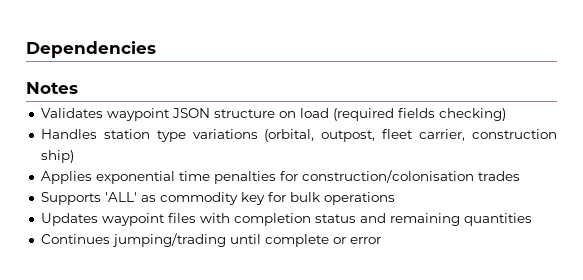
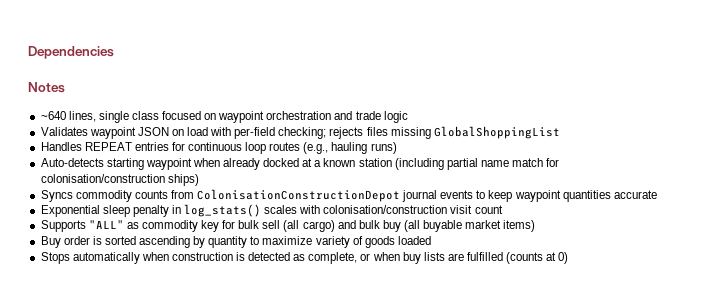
(78, 88) none -> [40,111,408,123] // ~640 lines, single class focused on waypoint orchestration and trade logic
[213,109,275,118] structure -> (169, 131) none
[332,108,506,121] [40,129,557,142] [40,150,74,163] [40,170,520,184] (required fields checking) // Handles station type variations (orbital, outpost, fleet carrier, construction ship) // Applies exponential time penalties for construction/colonisation trades -> [210,126,560,139] [40,142,397,154] [40,158,560,170] [40,174,199,186] [40,189,657,202] [40,204,503,217] with per-field checking; rejects files missing GlobalShoppingList // Handles REPEAT entries for continuous loop routes (e.g., hauling runs) // Auto-detects starting waypoint when already docked at a known station (including partial name match for colonisation/construction ships) // Syncs commodity counts from ColonisationConstructionDepot journal events to keep waypoint quantities accurate // Exponential sleep penalty in log_stats() scales with colonisation/construction visit count
[104,192,137,202] 'ALL' -> [88,220,124,229] "ALL"
[323,192,395,205] [40,213,532,226] [40,233,381,247] operations // Updates waypoint files with completion status and remaining quantities // Continues jumping/trading until complete or error -> [262,220,536,232] [40,236,431,248] [40,252,569,264] sell (all cargo) and bulk buy (all buyable market items) // Buy order is sorted ascending by quantity to maximize variety of goods loaded // Stops automatically when construction is detected as complete, or when buy lists are fulfilled (counts at 0)

